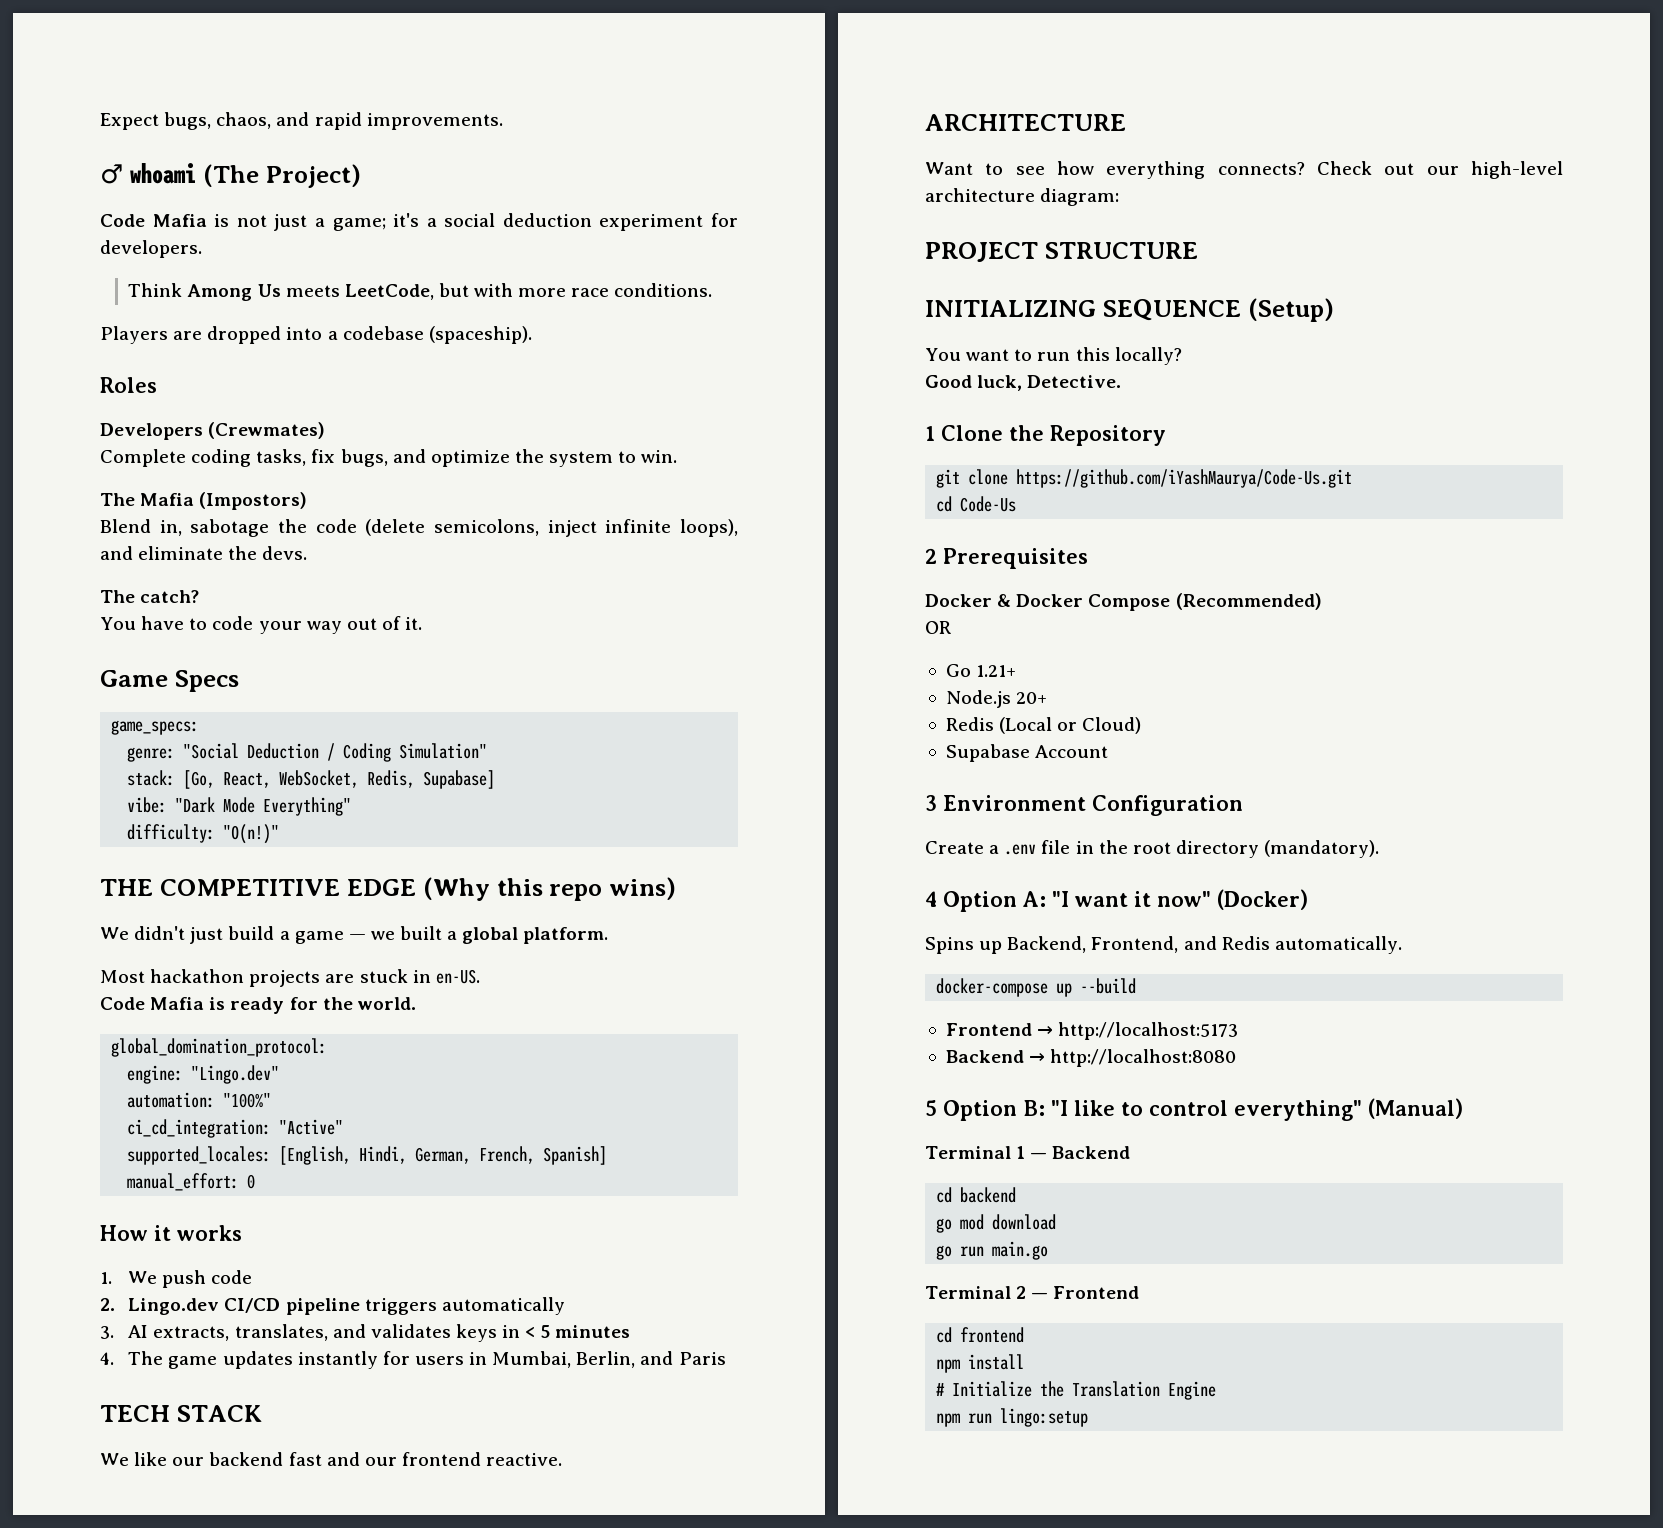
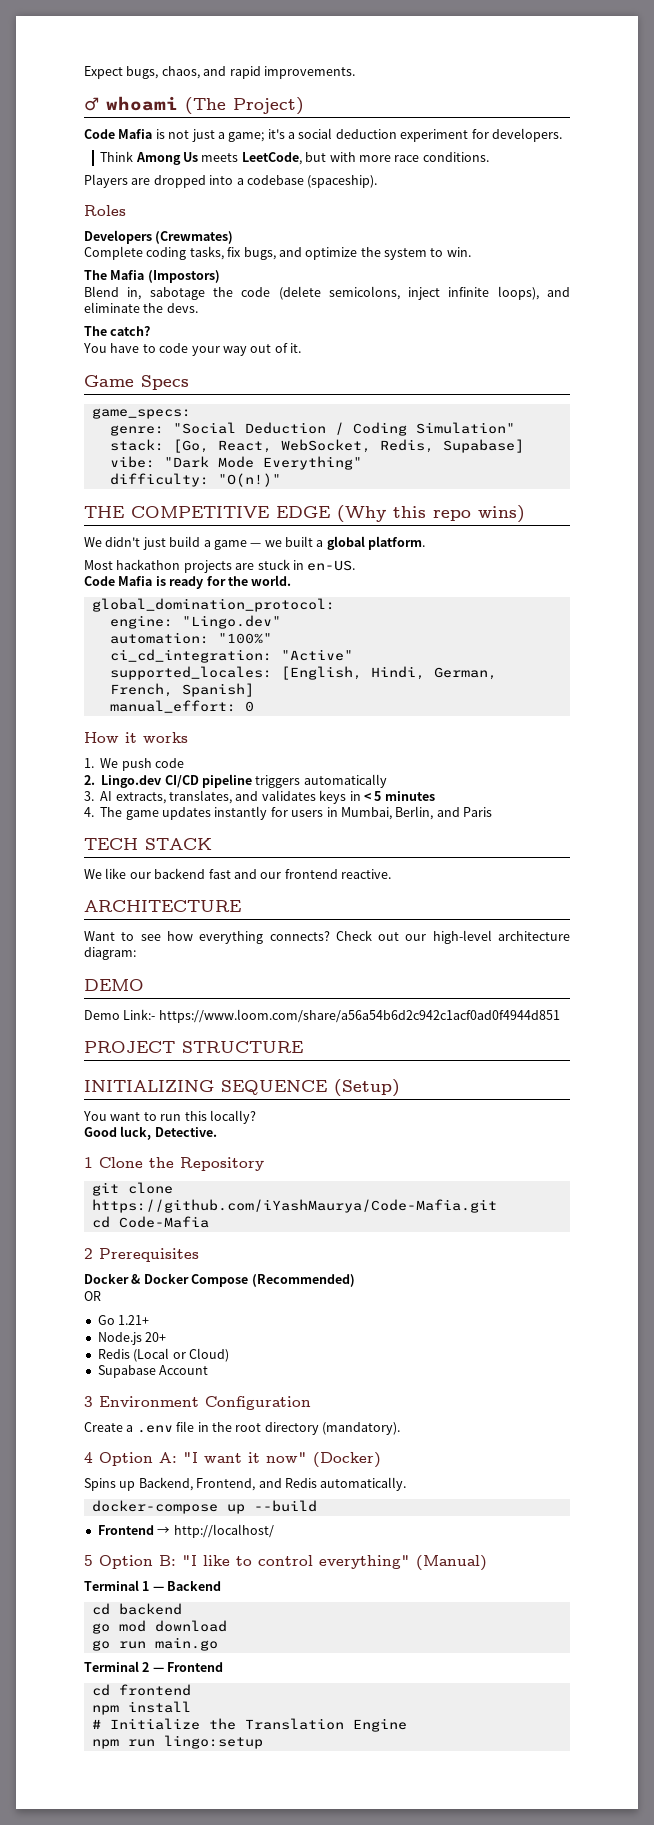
(1120, 197) none -> [84,979,144,991] [84,1009,560,1023] // DEMO // Demo Link:- https://www.loom.com/share/a56a54b6d2c942c1acf0ad0f4944d851
[1016,469,1353,488] [936,496,1017,512] https://github.com/iYashMaurya/Code-Us.git // cd Code-Us -> [91,1199,497,1213] [91,1216,209,1228] https://github.com/iYashMaurya/Code-Mafia.git // cd Code-Mafia
[1058,1022,1239,1040] [945,1049,1237,1067] http://localhost:5173 // Backend → http://localhost:8080 -> [173,1524,274,1538] http://localhost/

